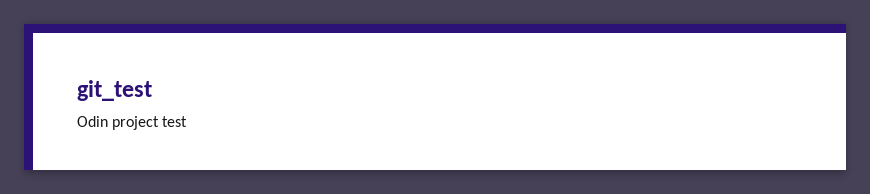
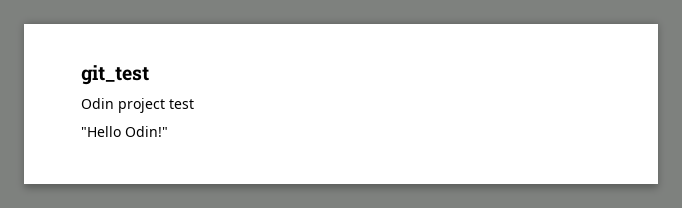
(188, 121) none -> [81,126,168,137] // "Hello Odin!"

